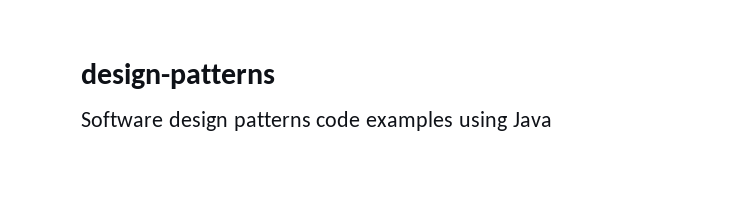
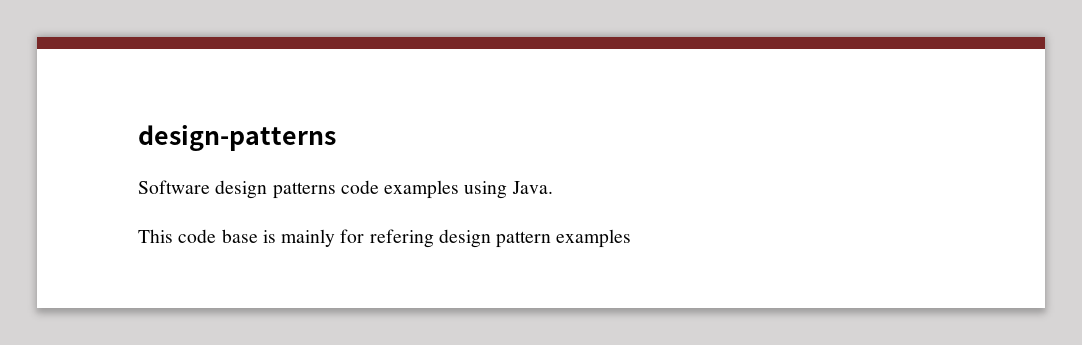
[512,112,552,127] Java -> [511,181,553,194] [138,229,632,248] Java. // This code base is mainly for refering design pattern examples

